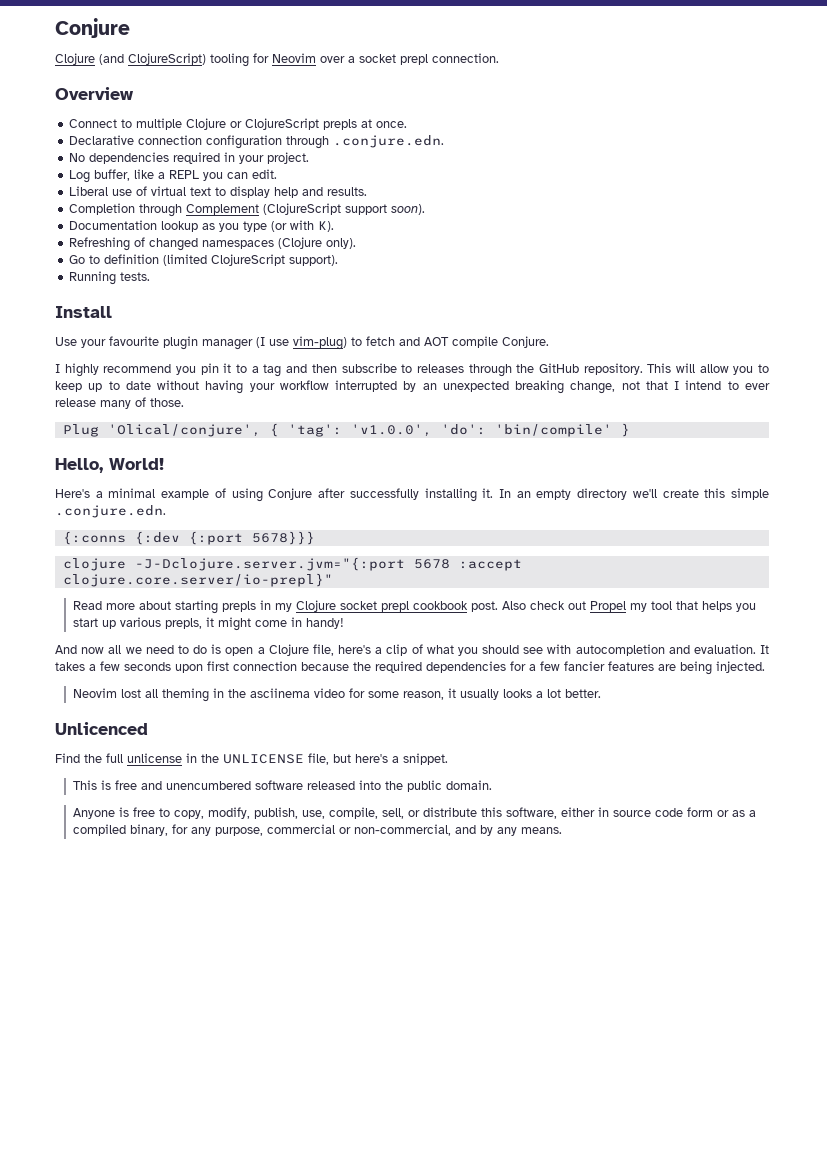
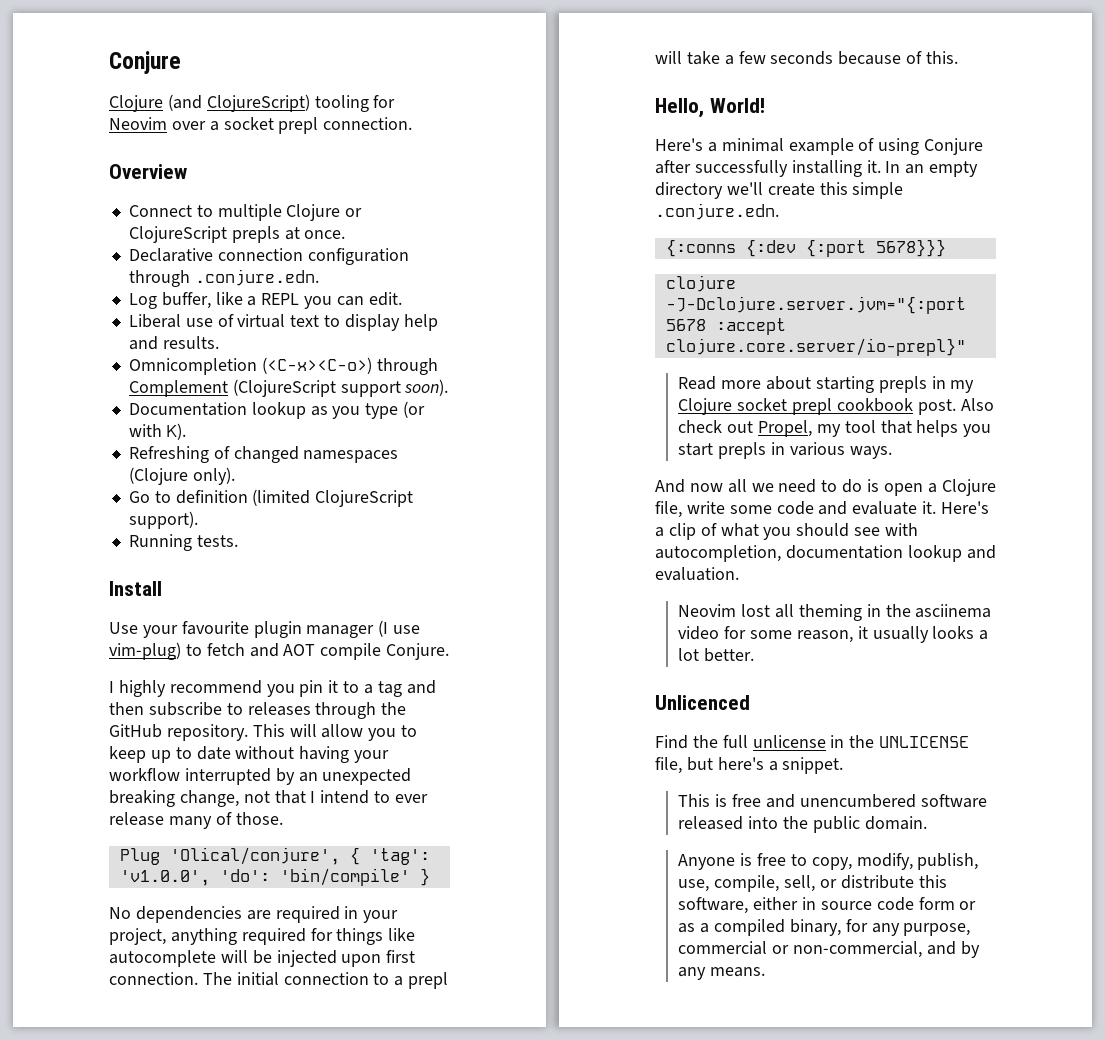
[69,152,310,164] // No dependencies required in your project. -> (319, 277) none
[69,203,136,215] Completion -> [128,357,372,375] Omnicompletion (<C-x><C-o>)
(630, 430) none -> [109,906,399,923] [109,928,416,945] [109,950,416,967] [109,972,449,989] [655,51,959,65] // No dependencies are required in your project, anything required for things like autocomplete will be injected upon first connection. The initial connection to a prepl will take a few seconds because of this.
[589,601,626,612] Propel -> [758,420,813,437] Propel,
[101,617,344,631] up various prepls, it might come in handy! -> [718,442,892,459] prepls in various ways.
[338,645,371,654] here's -> [686,501,990,515] write some code and evaluate it. Here's
[575,644,665,656] autocompletion -> [655,545,962,562] autocompletion, documentation lookup
[760,645,769,654] [55,661,765,675] It takes a few seconds upon first connection because the required dependencies for a few fancier features are being injected. -> (739, 574) none

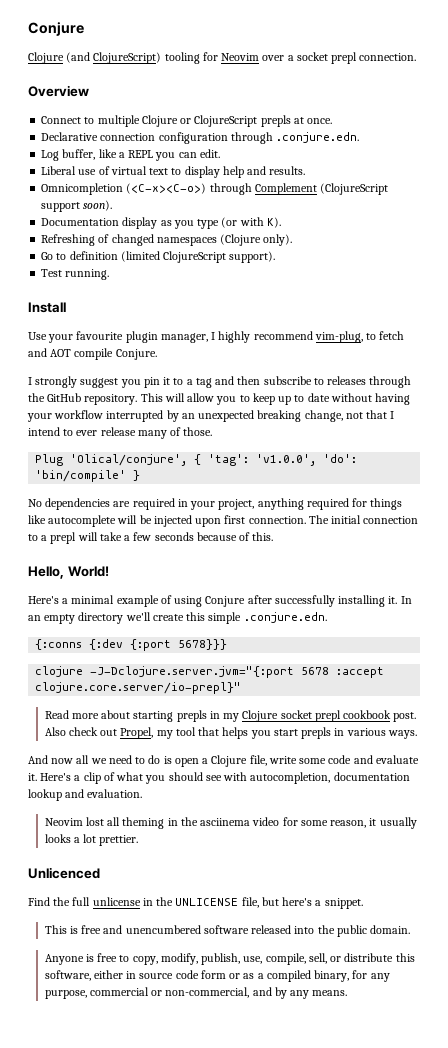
[251,402,306,419] lookup -> [122,217,158,229] display
[128,534,238,551] Running tests. -> [41,269,110,280] Test running.
[306,620,421,638] [109,642,181,660] manager (I use vim-plug) -> [160,331,363,343] manager, I highly recommend vim-plug,
[118,680,262,697] highly recommend -> [35,376,119,388] strongly suggest
[704,648,755,662] better. -> [99,835,139,846] prettier.

